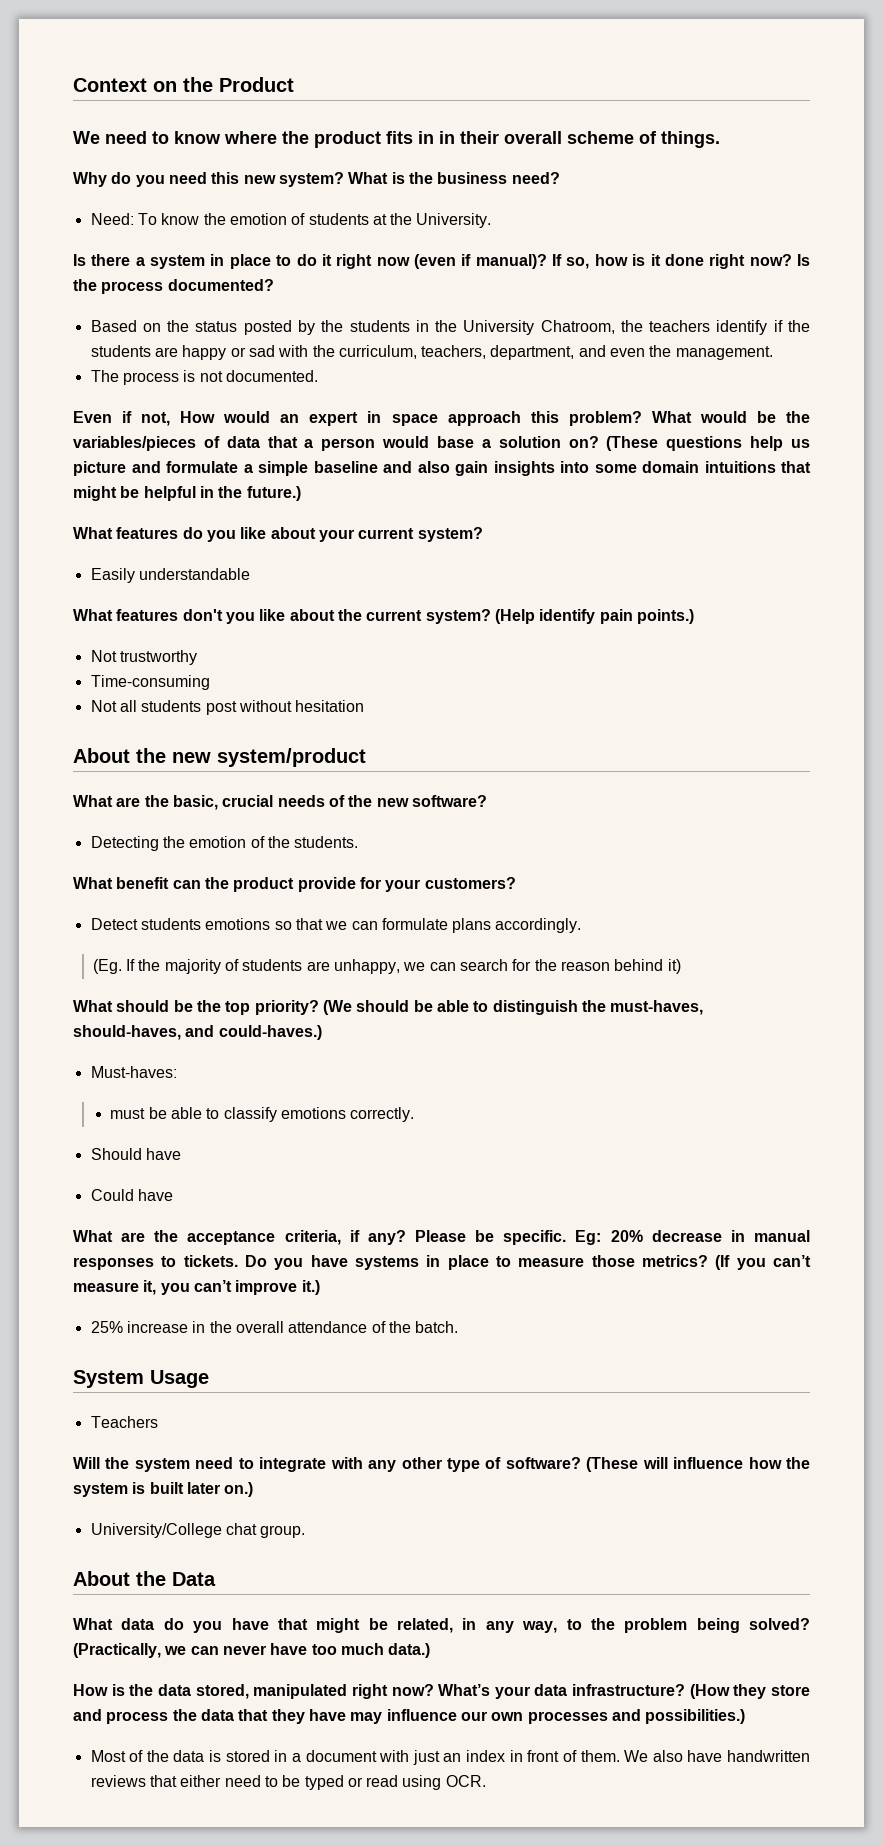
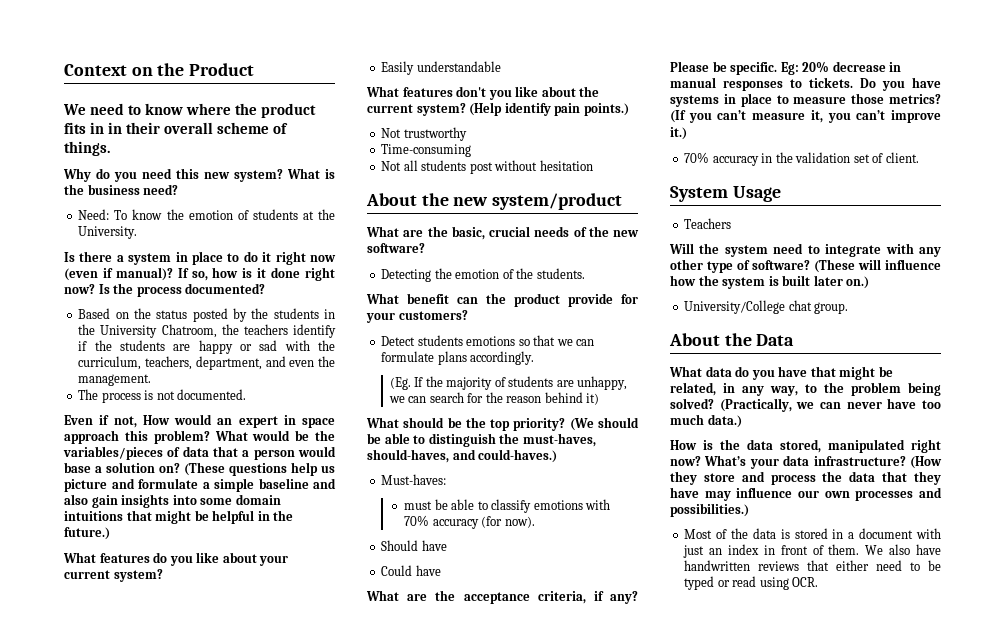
[350,1107,415,1122] correctly. -> [585,499,611,510] [404,515,535,529] with 70% accuracy (for now).
[90,1321,459,1333] 25% increase in the overall attendance of the batch. -> [684,152,919,166] 70% accuracy in the validation set of client.

